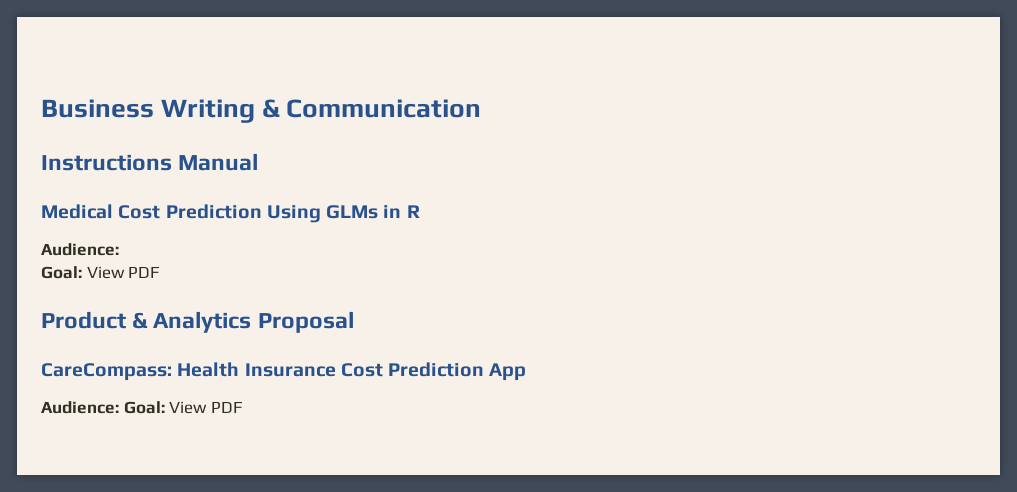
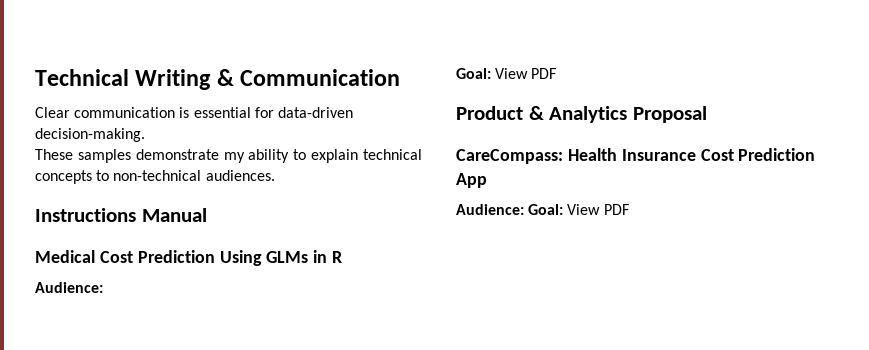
[41,99,154,118] Business -> [35,69,129,86] Technical
(482, 108) none -> [35,107,353,118] [35,128,145,142] [35,149,422,163] [35,170,275,184] // Clear communication is essential for data-driven decision-making. // These samples demonstrate my ability to explain technical concepts to non-technical audiences.

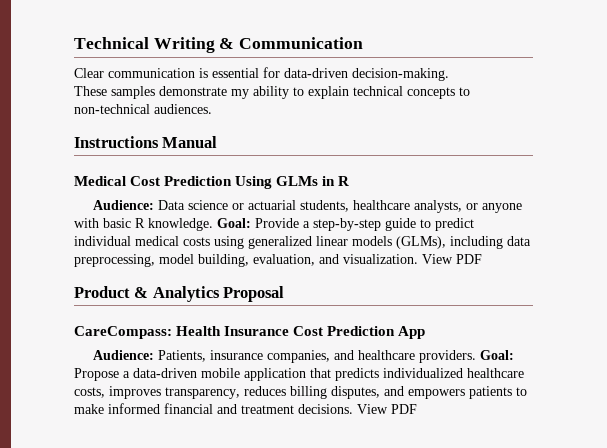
[456,68,491,79] // Goal: -> [158,200,523,213] [74,218,474,231] [74,236,531,249] [74,254,418,267] Data science or actuarial students, healthcare analysts, or anyone with basic R knowledge. Goal: Provide a step-by-step guide to predict individual medical costs using generalized linear models (GLMs), including data preprocessing, model building, evaluation, and visualization.
[528,204,564,215] Goal: -> [158,350,515,363] [74,368,524,381] [74,386,527,399] [74,403,353,414] Patients, insurance companies, and healthcare providers. Goal: Propose a data-driven mobile application that predicts individualized healthcare costs, improves transparency, reduces billing disputes, and empowers patients to make informed financial and treatment decisions.

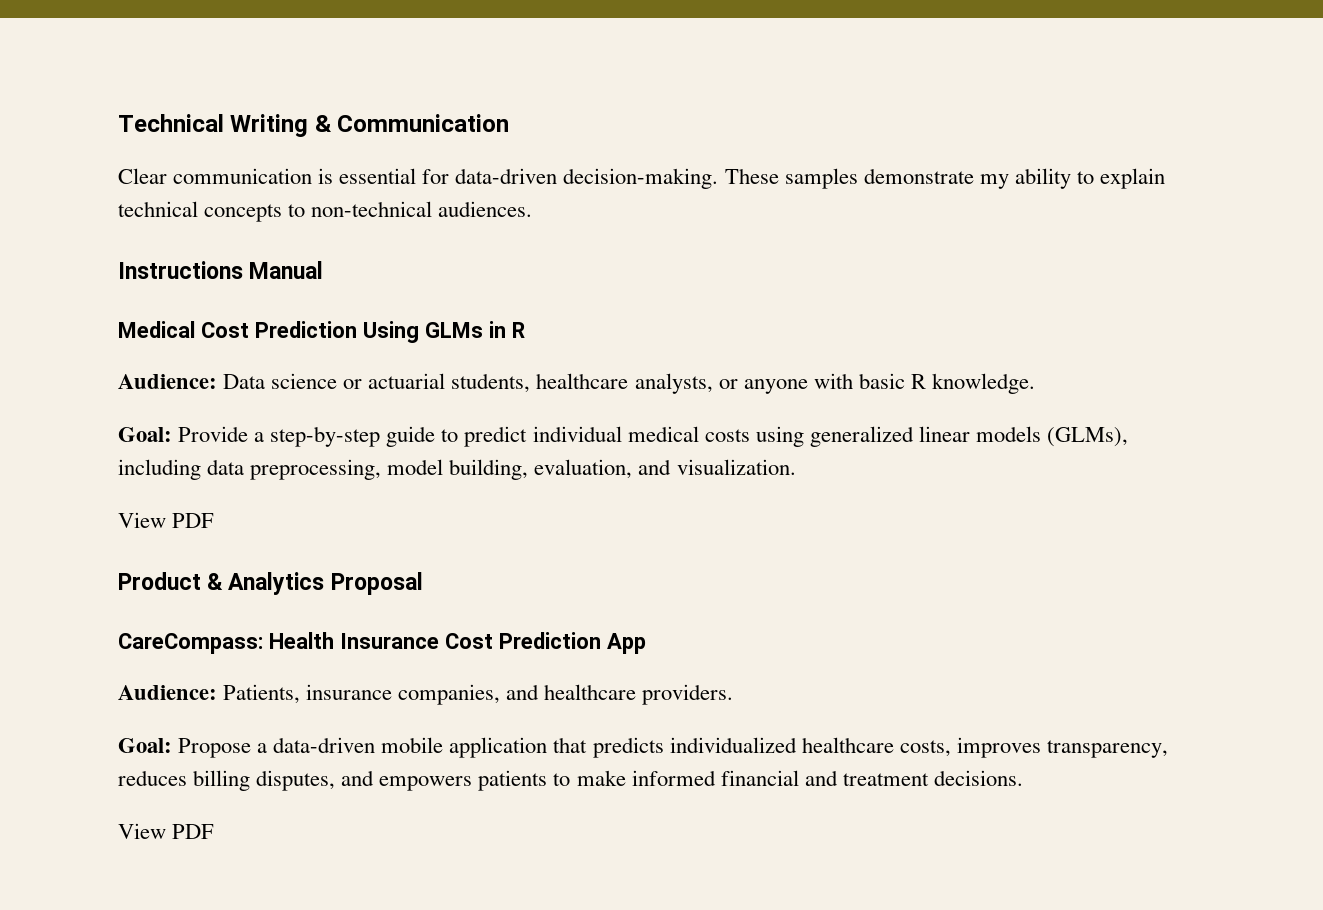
(449, 74) // -> (719, 178) none
(213, 224) none -> (1035, 383) //
(418, 259) none -> (796, 467) //
(477, 356) none -> (734, 694) //
(353, 409) none -> (1023, 778) //

